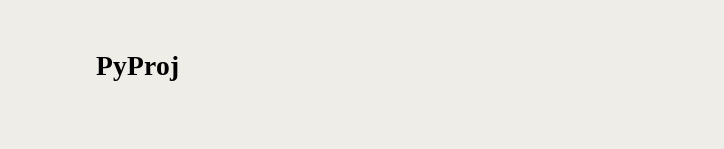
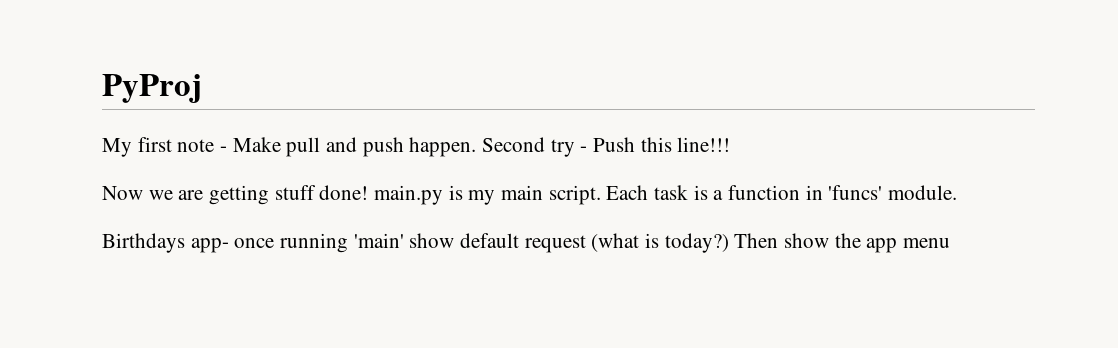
(179, 68) none -> [102,137,731,157] [102,185,958,205] [102,233,951,253] // My first note - Make pull and push happen. Second try - Push this line!!! // Now we are getting stuff done! main.py is my main script. Each task is a function in 'funcs' module. // Birthdays app- once running 'main' show default request (what is today?) Then show the app menu

